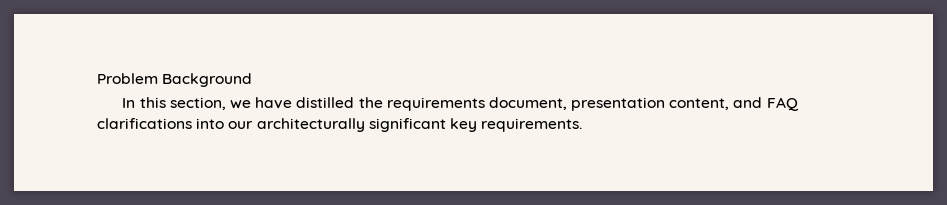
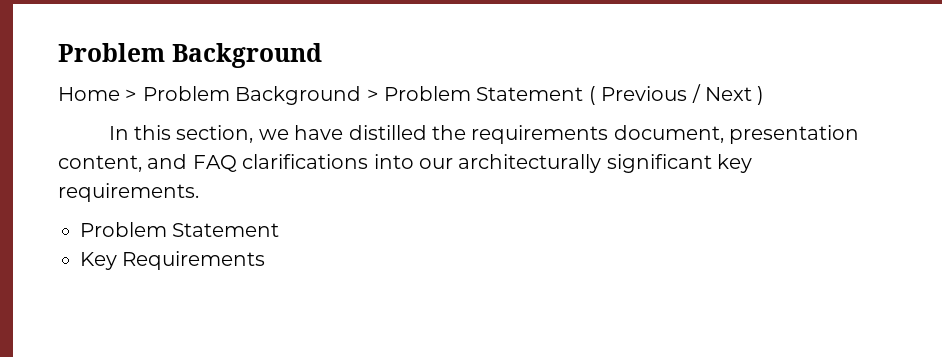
[97,73,253,87] Problem Background -> [58,43,322,68] [58,84,765,105] Problem Background // Home > Problem Background > Problem Statement ( Previous / Next )
(583, 125) none -> [80,222,280,237] [80,251,266,270] // Problem Statement // Key Requirements

